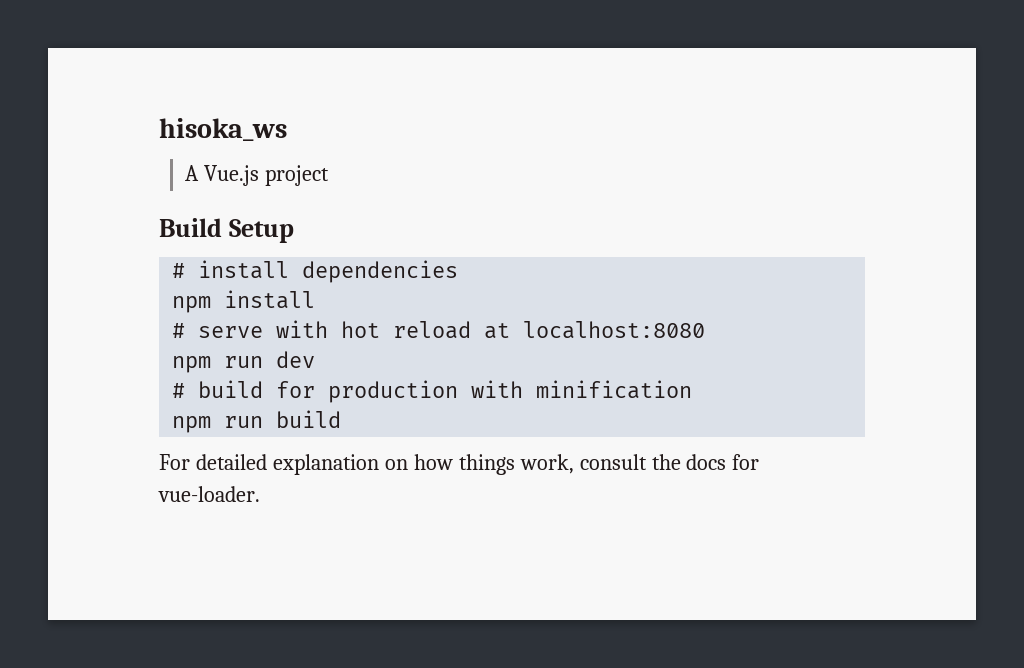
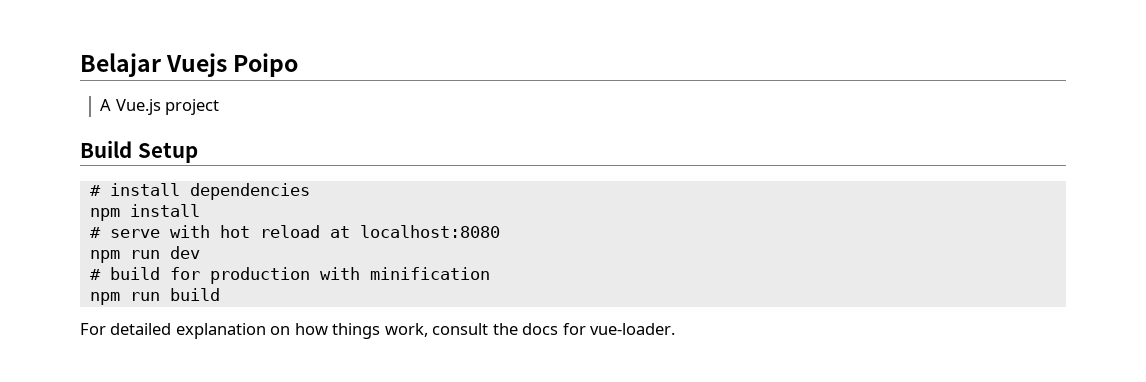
[159,118,287,141] hisoka_ws -> [80,53,299,77] Belajar Vuejs Poipo

